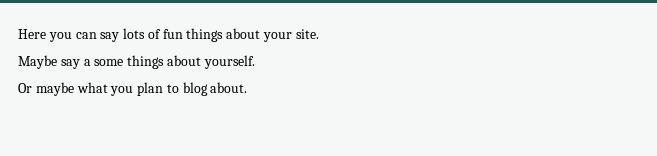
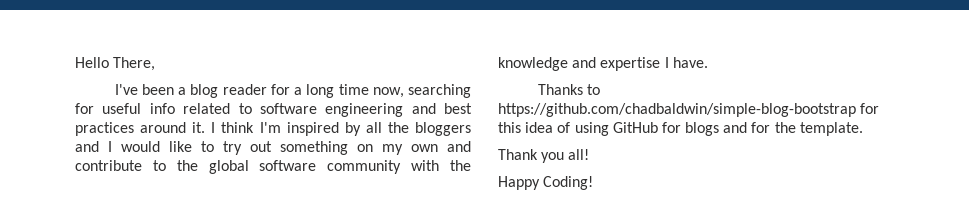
[18,28,319,42] [18,55,255,69] [18,82,248,96] Here you can say lots of fun things about your site. // Maybe say a some things about yourself. // Or maybe what you plan to blog about. -> [75,57,156,71] [114,84,471,98] [75,103,472,117] [75,122,472,136] [75,141,471,155] [75,160,471,174] [498,57,708,71] [537,84,600,95] [498,103,880,117] [498,122,863,136] [498,149,590,163] [498,176,594,190] Hello There, // I've been a blog reader for a long time now, searching for useful info related to software engineering and best practices around it. I think I'm inspired by all the bloggers and I would like to try out something on my own and contribute to the global software community with the knowledge and expertise I have. // Thanks to https://github.com/chadbaldwin/simple-blog-bootstrap for this idea of using GitHub for blogs and for the template. // Thank you all! // Happy Coding!

